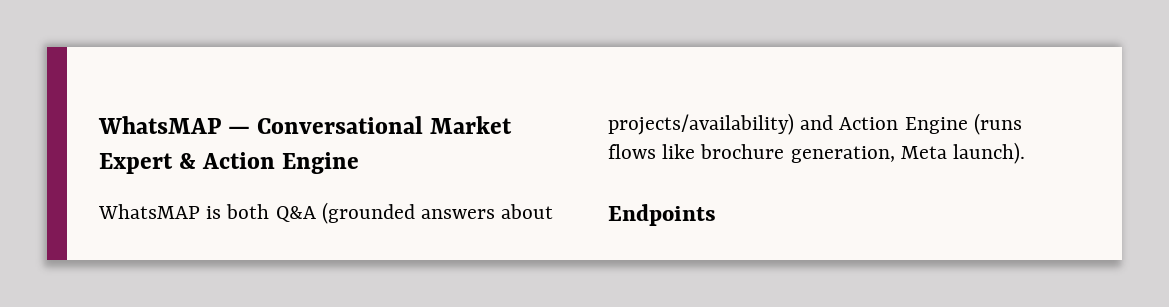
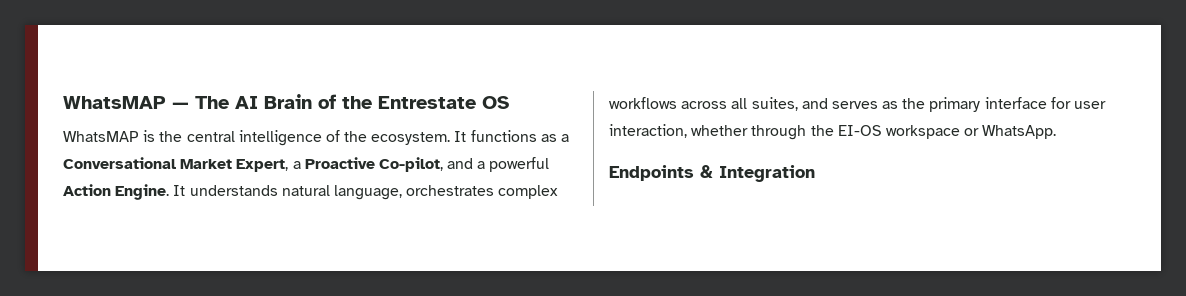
[257,116,513,134] [99,152,360,174] [98,202,554,224] [608,113,1022,135] [608,142,1026,164] Conversational Market Expert & Action Engine // WhatsMAP is both Q&A (grounded answers about projects/availability) and Action Engine (runs flows like brochure generation, Meta launch). -> [195,94,509,109] [63,130,570,146] [63,157,550,172] [63,184,559,200] [609,97,1107,112] [609,124,1057,140] The AI Brain of the Entrestate OS // WhatsMAP is the central intelligence of the ecosystem. It functions as a Conversational Market Expert, a Proactive Co-pilot, and a powerful Action Engine. It understands natural language, orchestrates complex workflows across all suites, and serves as the primary interface for user interaction, whether through the EI-OS workspace or WhatsApp.
(716, 215) none -> [700,165,815,182] & Integration

